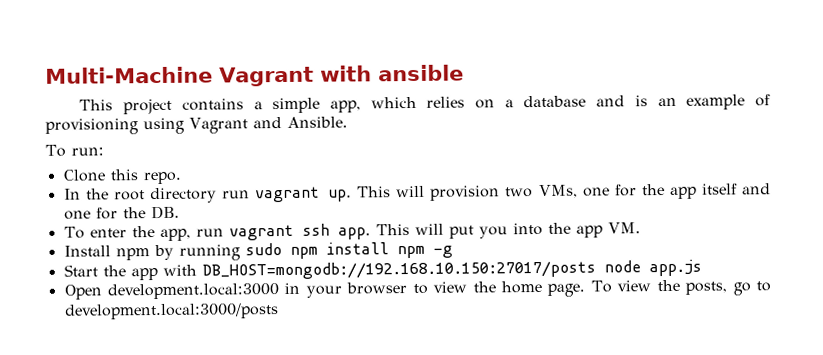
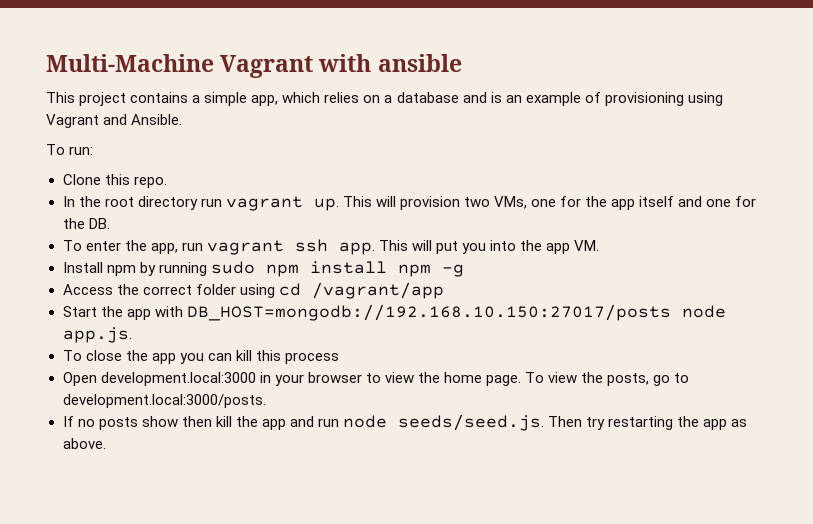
(453, 251) none -> [62,282,444,299] // Access the correct folder using cd /vagrant/app
[648,259,702,277] app.js -> [62,327,132,343] [62,350,339,364] app.js. // To close the app you can kill this process
[63,303,279,320] development.local:3000/posts -> [62,394,266,408] [62,414,748,431] [62,438,106,449] development.local:3000/posts. // If no posts show then kill the app and run node seeds/seed.js. Then try restarting the app as above.

